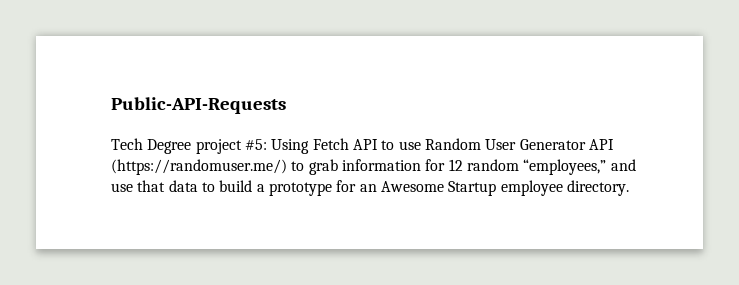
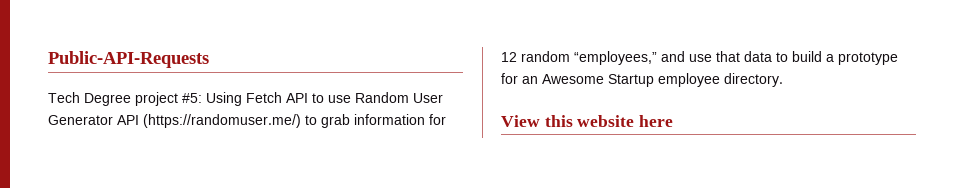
(629, 188) none -> [501,115,674,127] // View this website here

